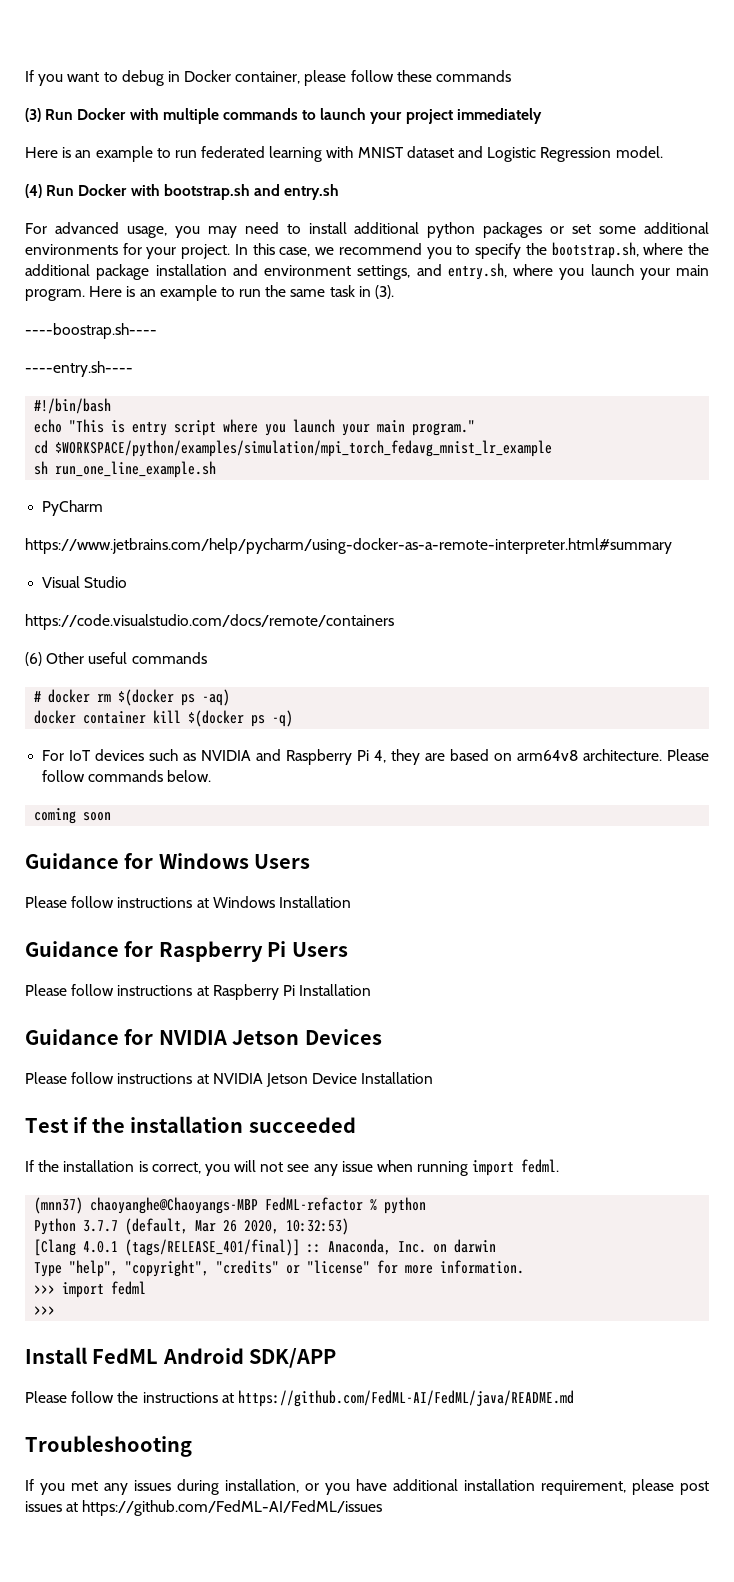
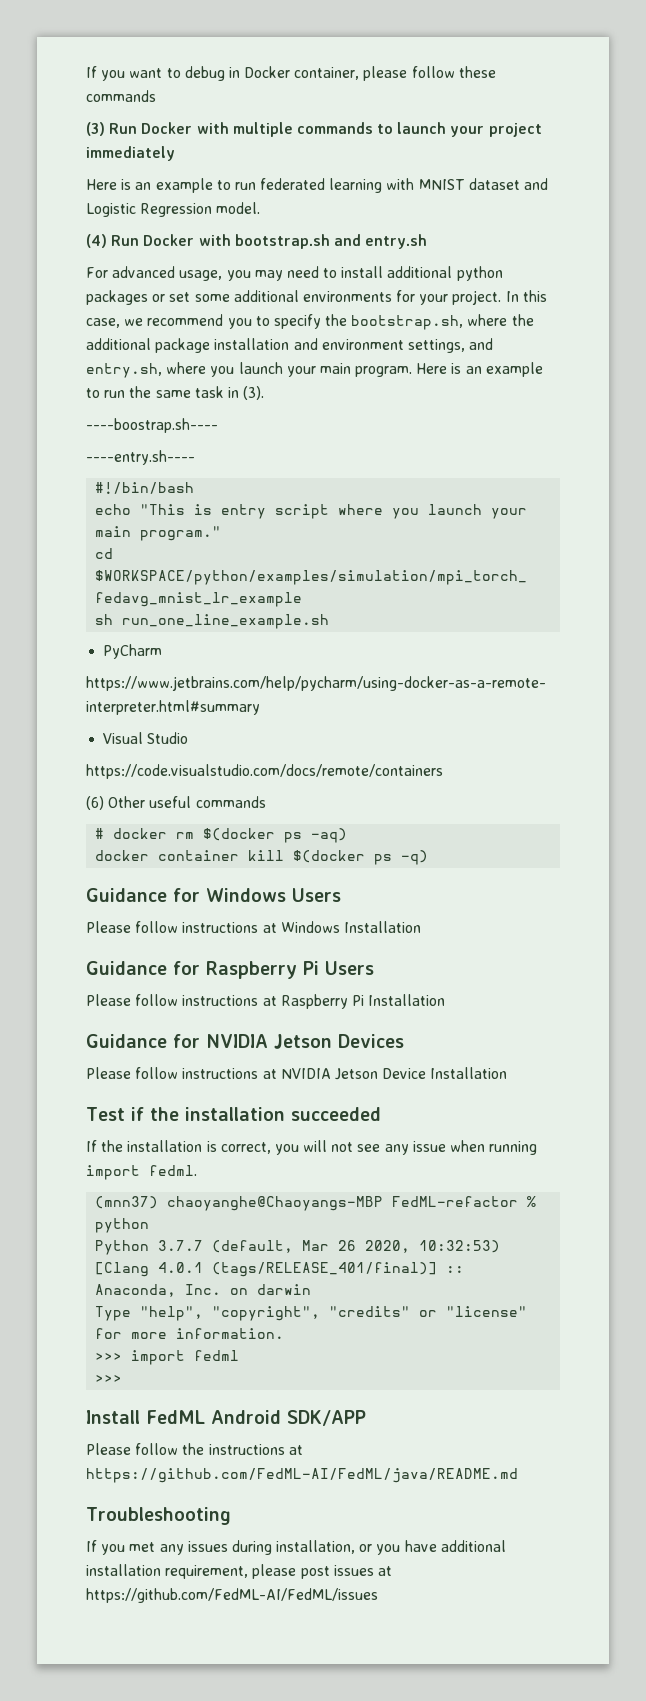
[42,749,709,765] [42,770,212,782] [34,808,112,824] // For IoT devices such as NVIDIA and Raspberry Pi 4, they are based on arm64v8 architecture. Please follow commands below. // coming soon -> (429, 857) none

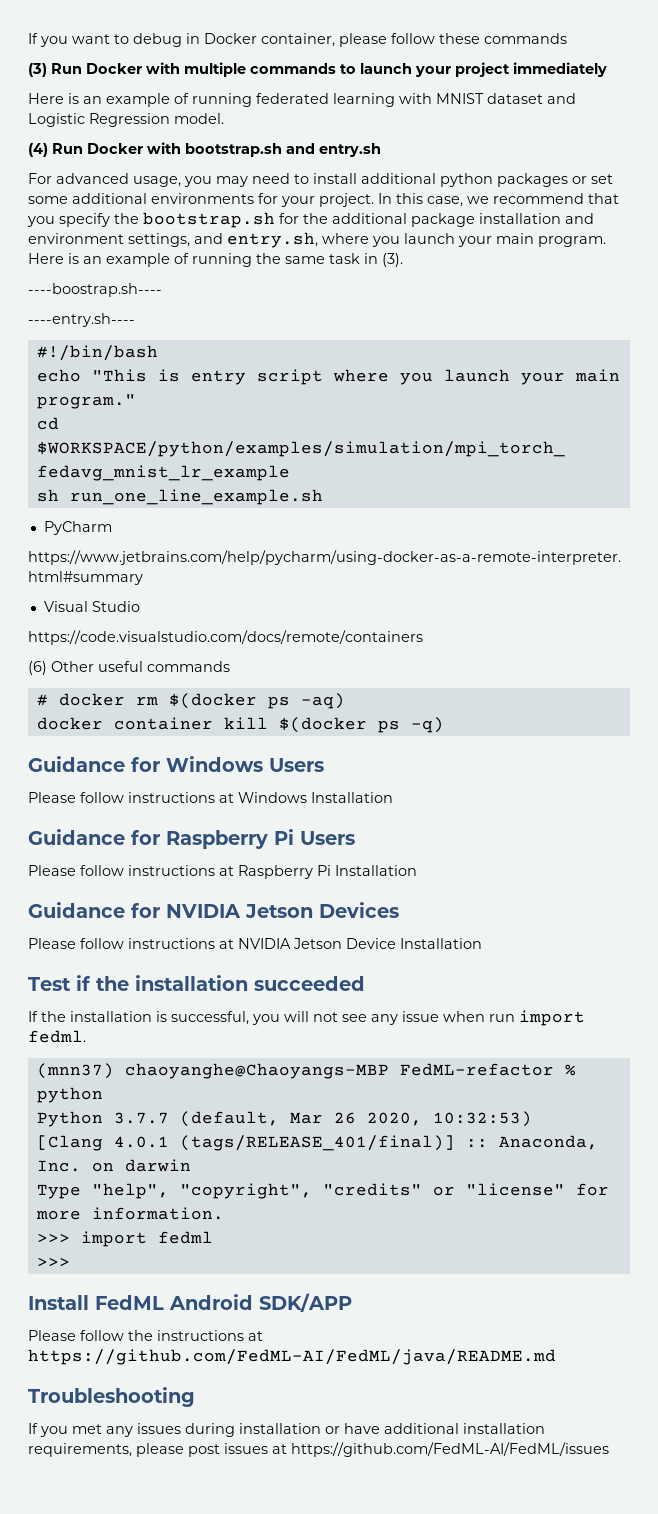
[216,180,256,190] to run -> [174,93,252,107] of running
[227,314,508,330] you to specify the bootstrap.sh, where -> [588,193,619,204] [27,212,299,228] that you specify the bootstrap.sh for
[86,388,126,398] to run -> [174,253,252,267] of running
[220,1142,271,1154] correct, -> [171,1011,249,1025] successful,
[489,1141,538,1155] running -> [489,1014,515,1022] run
[276,1540,401,1555] installation, or you -> [239,1423,340,1434] installation or
[165,1565,249,1579] requirement, -> [28,1443,132,1457] requirements,

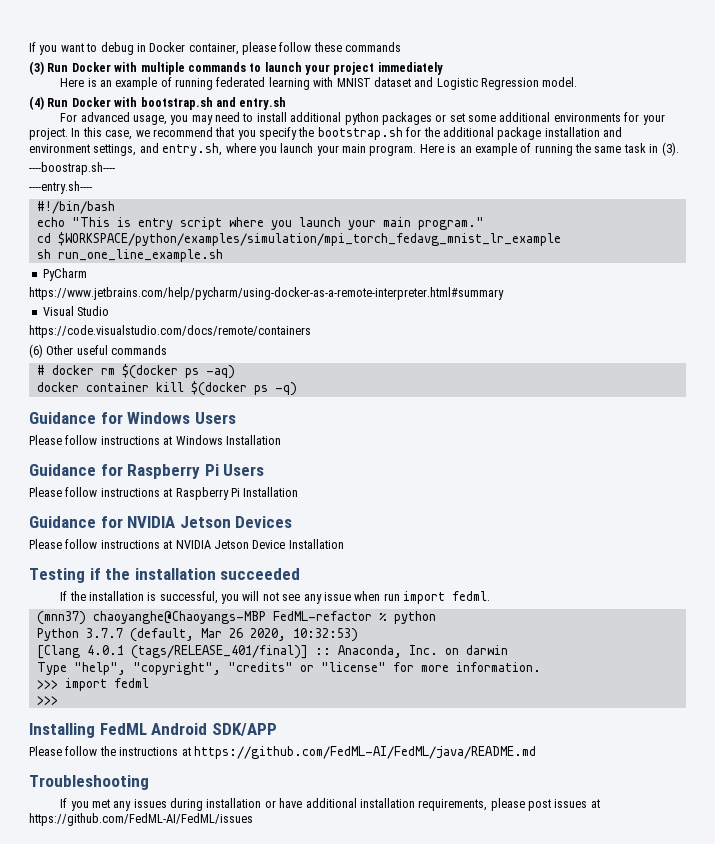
[28,977,71,991] Test -> [29,568,85,583] Testing
[28,1295,89,1310] Install -> [29,723,95,738] Installing

